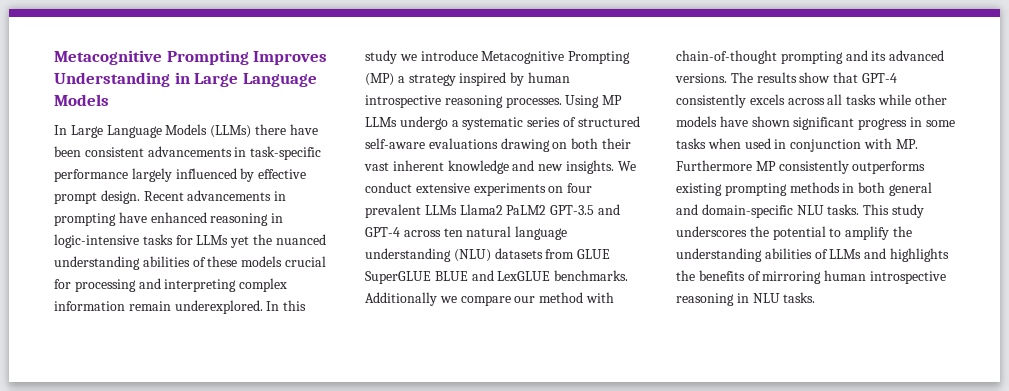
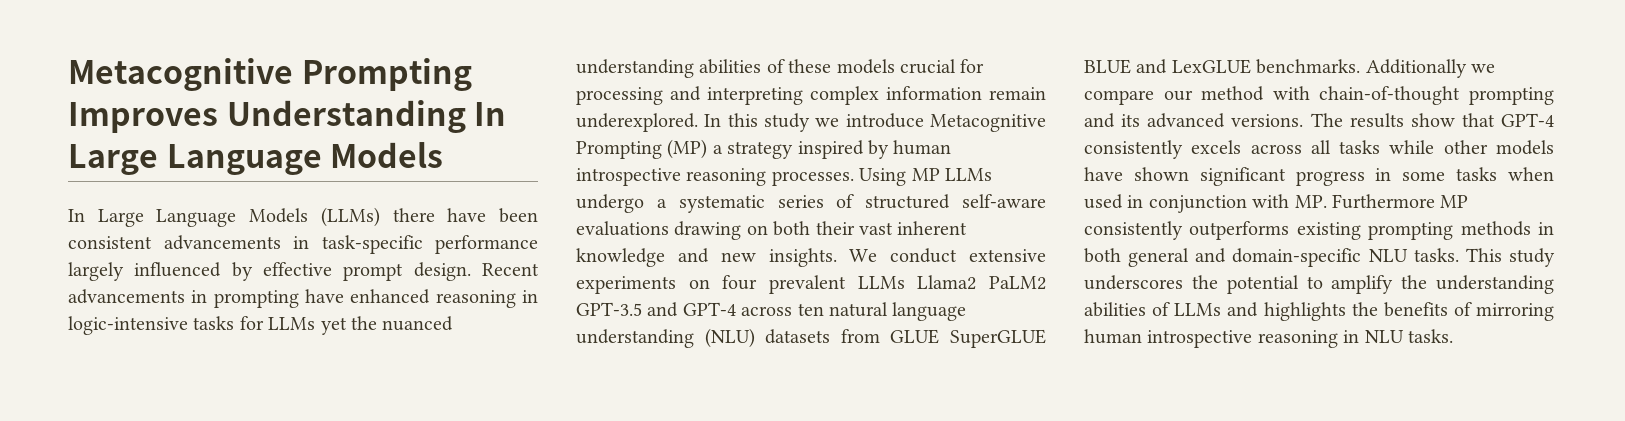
[174,72,190,84] in -> [474,102,507,126] In

